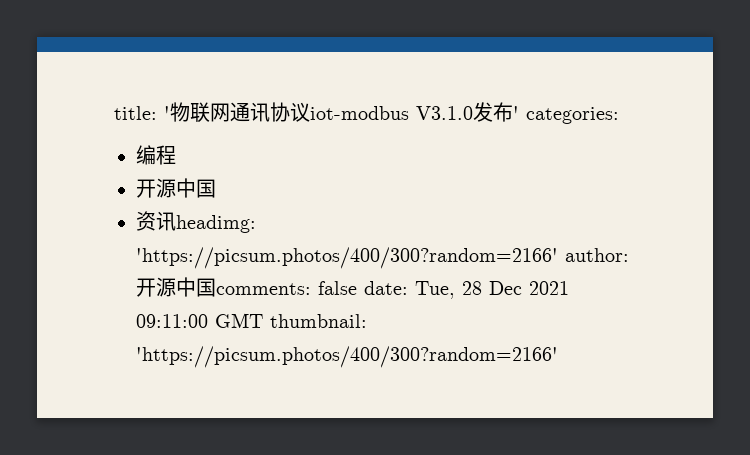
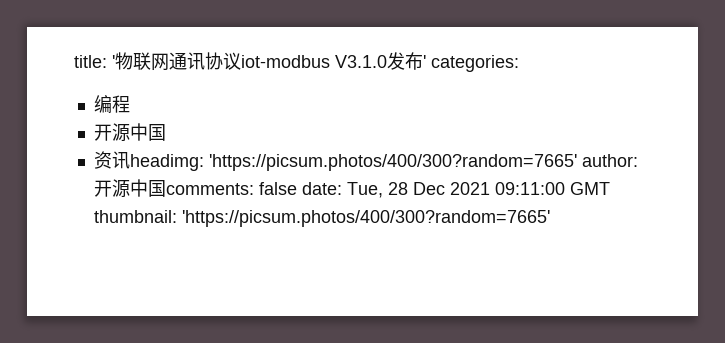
[136,247,558,269] 'https://picsum.photos/400/300?random=2166' -> [208,154,577,171] 'https://picsum.photos/400/300?random=7665'
[136,346,558,368] 'https://picsum.photos/400/300?random=2166' -> [181,210,550,227] 'https://picsum.photos/400/300?random=7665'

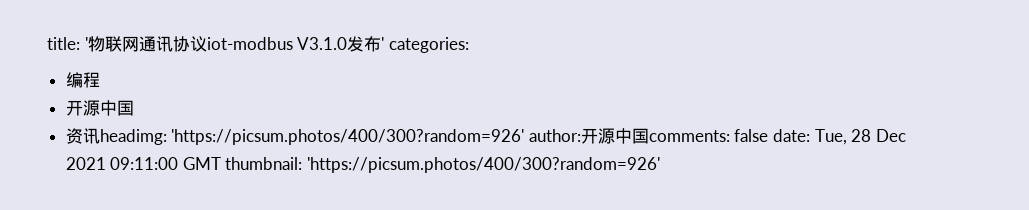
[208,154,577,171] 'https://picsum.photos/400/300?random=7665' -> [171,129,525,145] 'https://picsum.photos/400/300?random=926'
[181,210,550,227] 'https://picsum.photos/400/300?random=7665' -> [307,157,661,173] 'https://picsum.photos/400/300?random=926'

